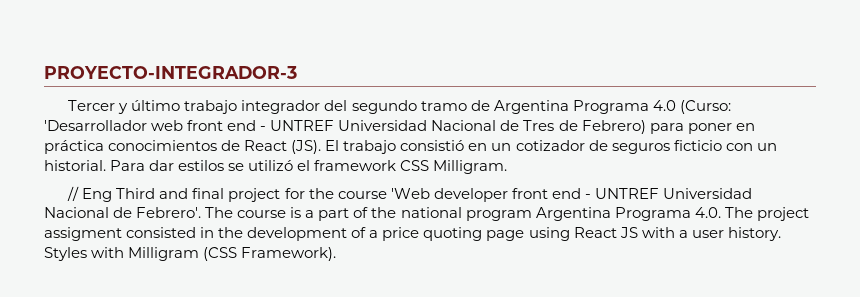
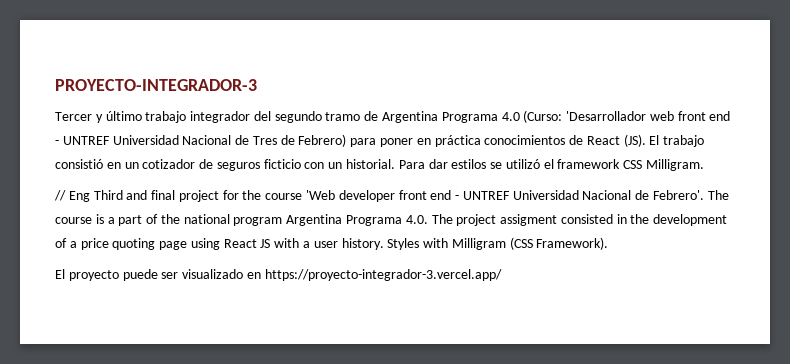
(337, 254) none -> [55,269,502,281] // El proyecto puede ser visualizado en https://proyecto-integrador-3.vercel.app/

